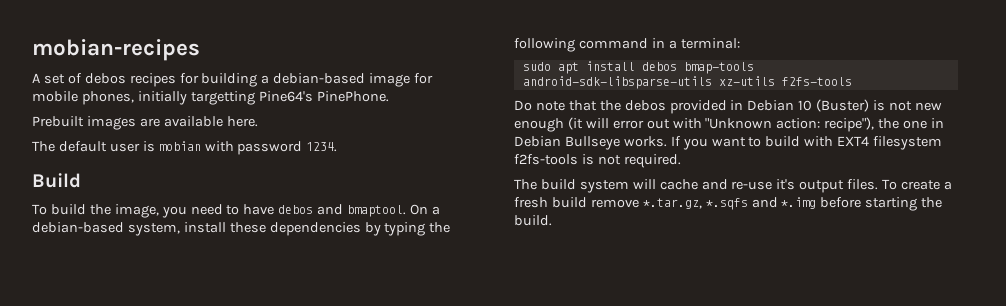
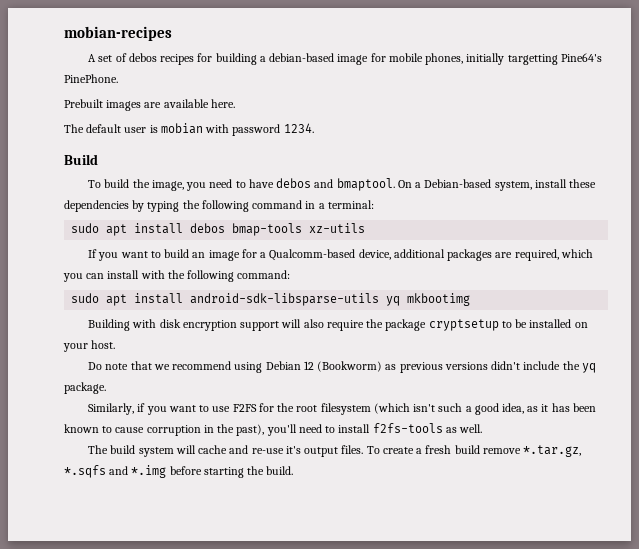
[32,222,124,233] debian-based -> [424,179,492,188] Debian-based
[522,76,712,89] android-sdk-libsparse-utils -> (303, 229) none
[781,77,852,86] [514,99,942,114] [514,117,945,132] [514,136,667,150] f2fs-tools // Do note that the debos provided in Debian 10 (Buster) is not new enough (it will error out with "Unknown action: recipe"), the one in Debian Bullseye works. -> (366, 228) //
[804,136,943,150] [514,154,681,168] with EXT4 filesystem f2fs-tools is not required. -> [192,249,593,261] [63,270,291,282] [71,293,471,306] [88,319,588,331] [63,340,116,352] [88,361,596,373] [64,382,106,394] [88,403,596,415] [64,423,483,436] an image for a Qualcomm-based device, additional packages are required, which you can install with the following command: // sudo apt install android-sdk-libsparse-utils yq mkbootimg // Building with disk encryption support will also require the package cryptsetup to be installed on your host. // Do note that we recommend using Debian 12 (Bookworm) as previous versions didn't include the yq package. // Similarly, if you want to use F2FS for the root filesystem (which isn't such a good idea, as it has been known to cause corruption in the past), you'll need to install f2fs-tools as well.

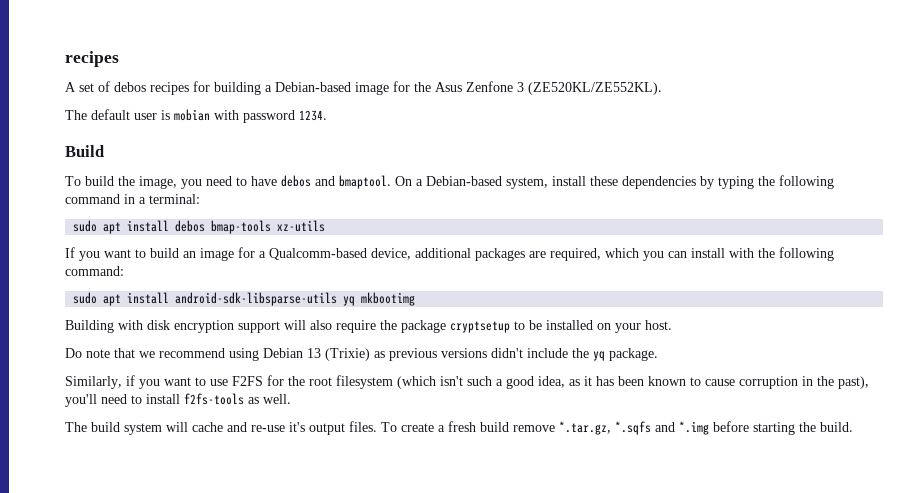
[64,26,172,41] mobian-recipes -> [65,51,119,67] recipes
[269,53,602,65] [64,74,118,83] [64,99,235,111] debian-based image for mobile phones, initially targetting Pine64's PinePhone. // Prebuilt images are available here. -> [275,81,662,95] Debian-based image for the Asus Zenfone 3 (ZE520KL/ZE552KL).
[303,361,383,372] 12 (Bookworm) -> [307,348,370,361] 13 (Trixie)

